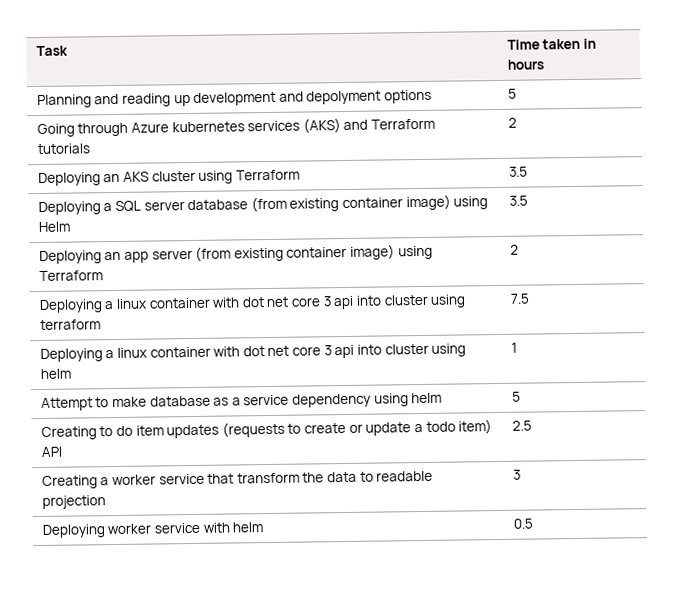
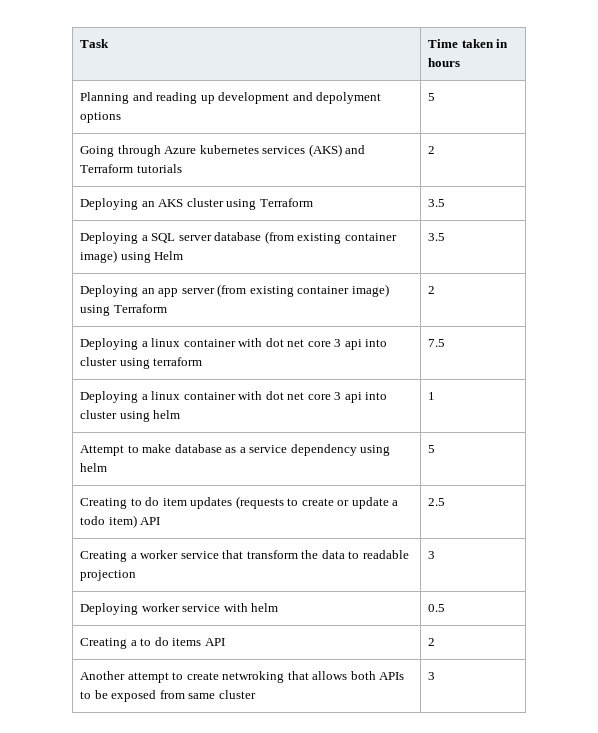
(533, 523) none -> [80,637,225,649] [428,638,436,646] [80,671,405,683] [80,690,256,702] [428,672,436,680] // Creating a to do items API | 2 // Another attempt to create netwroking that allows both APIs to be exposed from same cluster | 3

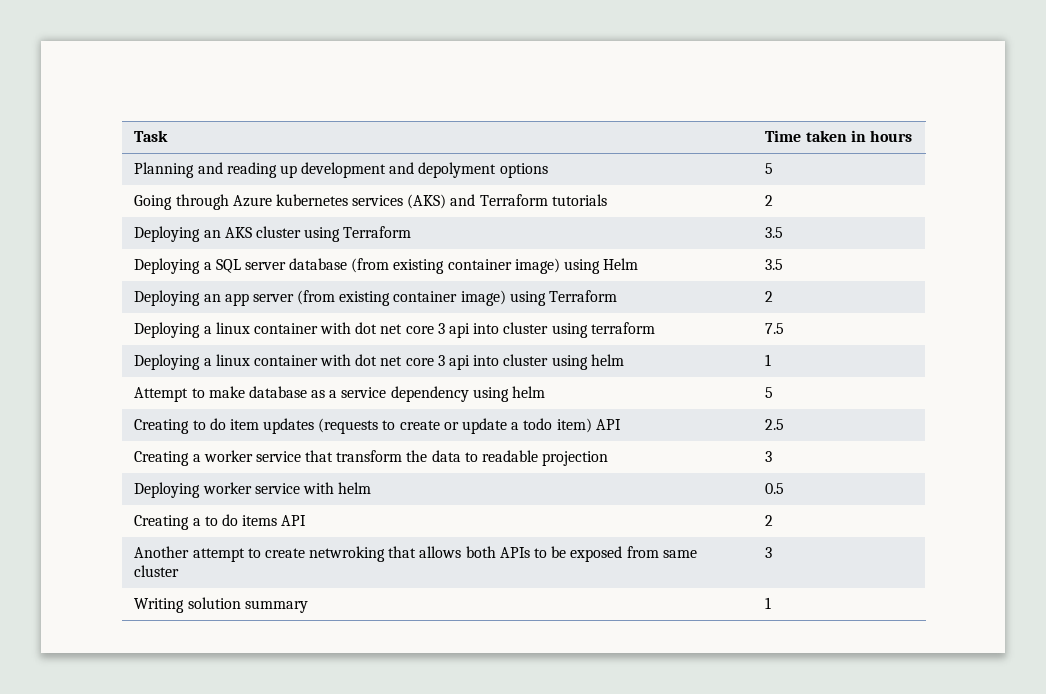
(436, 676) none -> [134,597,308,613] [765,597,772,609] // Writing solution summary | 1

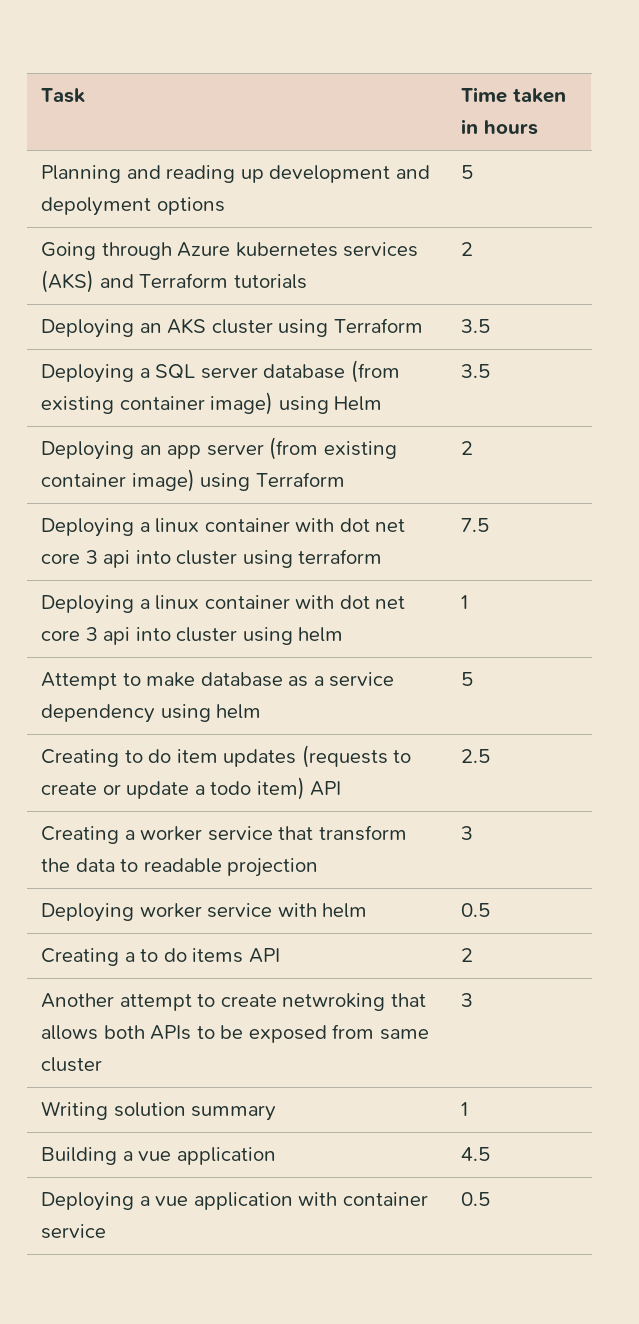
(772, 603) none -> [41,1147,276,1165] [461,1147,491,1161] [41,1192,428,1211] [41,1224,107,1239] [461,1192,491,1206] // Building a vue application | 4.5 // Deploying a vue application with container service | 0.5

